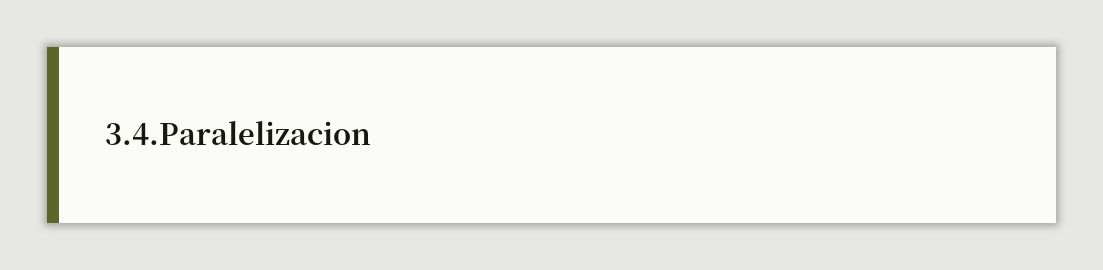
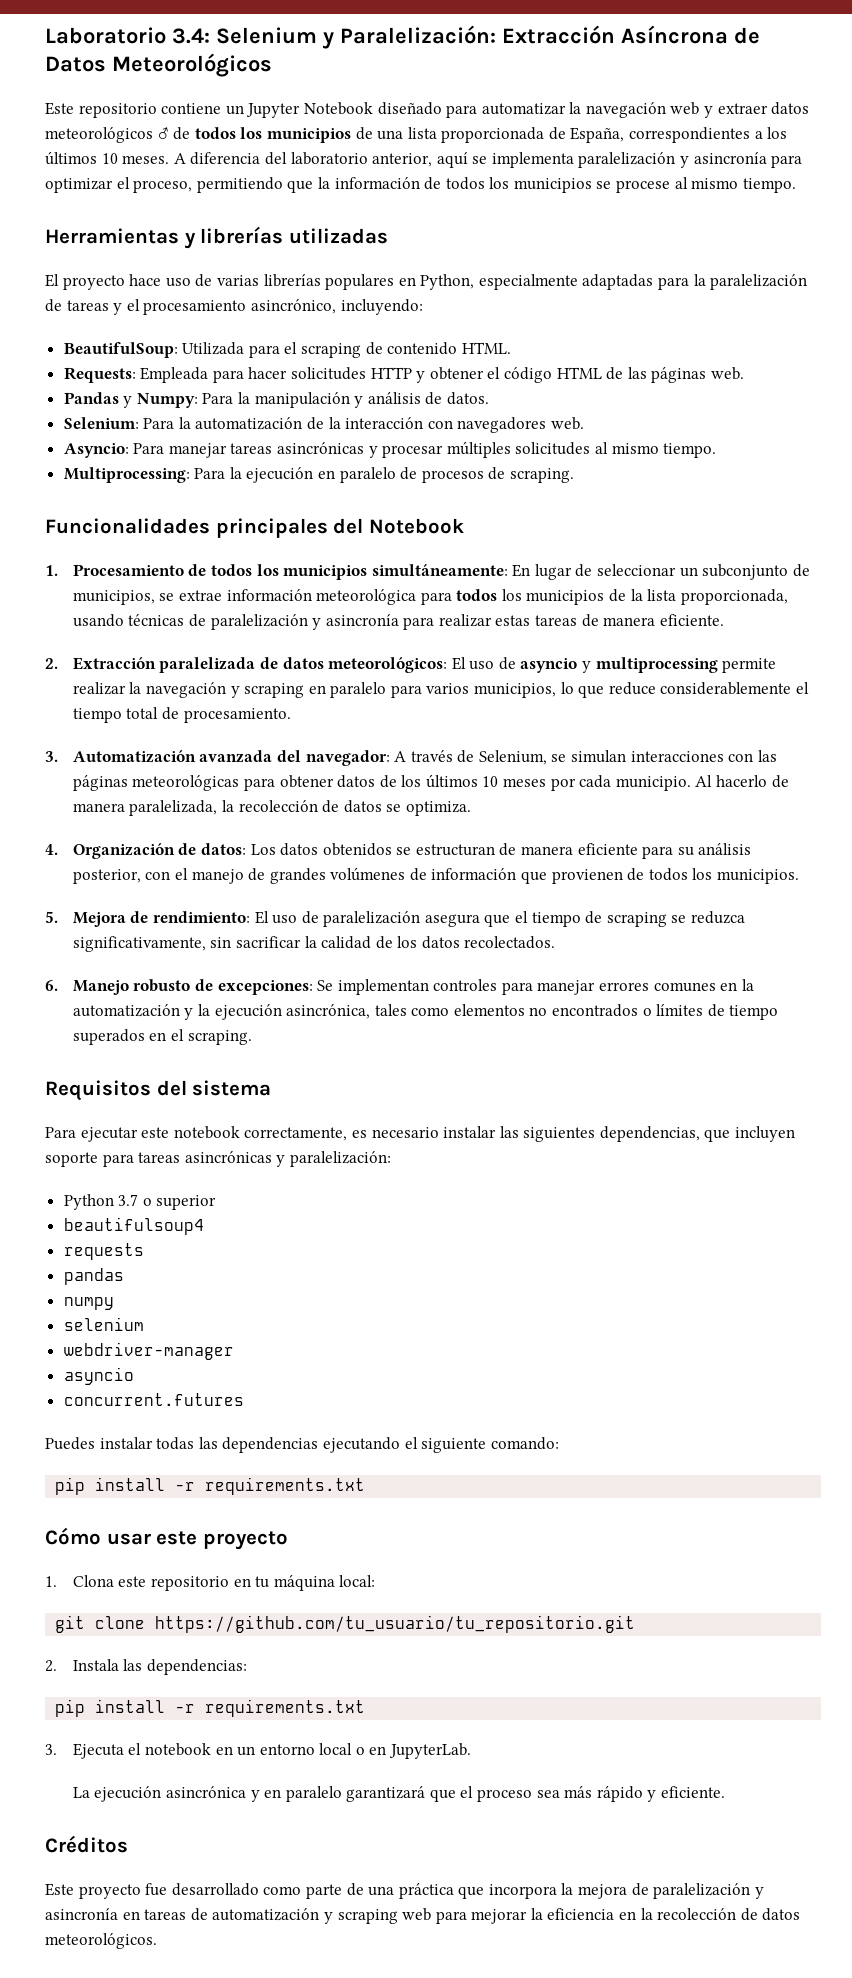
[105,121,371,145] 3.4.Paralelizacion -> [45,25,760,49] [45,53,272,77] [45,102,810,118] [45,127,788,143] [45,151,803,168] [45,177,796,193] [45,226,388,249] [45,274,808,290] [45,299,423,315] [63,342,511,358] [63,367,744,383] [63,392,490,408] [63,417,585,433] [63,441,717,458] [63,467,575,483] [45,518,464,538] [45,564,810,580] [72,589,788,605] [72,614,724,630] [45,657,777,673] [72,682,810,698] [72,707,291,723] [45,750,777,766] [72,774,789,791] [72,800,471,816] [45,843,752,859] [72,867,800,884] [45,911,746,927] [72,936,556,952] [45,979,754,995] [72,1004,779,1020] [72,1029,252,1045] [45,1080,272,1101] [45,1126,796,1142] [45,1151,391,1167] [63,1194,217,1210] [63,1217,204,1235] [63,1243,144,1260] [63,1268,124,1285] [63,1297,114,1310] [63,1317,144,1331] [63,1342,234,1360] [63,1367,134,1385] [63,1393,244,1406] [45,1437,559,1453] [55,1477,366,1495] [45,1527,288,1550] [45,1575,376,1591] [55,1615,636,1633] [45,1659,247,1675] [55,1699,366,1717] [45,1743,472,1759] [72,1786,726,1802] [45,1835,128,1853] [45,1883,764,1899] [45,1908,801,1924] [45,1933,157,1949] Laboratorio 3.4: Selenium y Paralelización: Extracción Asíncrona de Datos Meteorológicos // Este repositorio contiene un Jupyter Notebook diseñado para automatizar la navegación web y extraer datos meteorológicos ♂ de todos los municipios de una lista proporcionada de España, correspondientes a los últimos 10 meses. A diferencia del laboratorio anterior, aquí se implementa paralelización y asincronía para optimizar el proceso, permitiendo que la información de todos los municipios se procese al mismo tiempo. // Herramientas y librerías utilizadas // El proyecto hace uso de varias librerías populares en Python, especialmente adaptadas para la paralelización de tareas y el procesamiento asincrónico, incluyendo: // BeautifulSoup: Utilizada para el scraping de contenido HTML. // Requests: Empleada para hacer solicitudes HTTP y obtener el código HTML de las páginas web. // Pandas y Numpy: Para la manipulación y análisis de datos. // Selenium: Para la automatización de la interacción con navegadores web. // Asyncio: Para manejar tareas asincrónicas y procesar múltiples solicitudes al mismo tiempo. // Multiprocessing: Para la ejecución en paralelo de procesos de scraping. // Funcionalidades principales del Notebook // 1. Procesamiento de todos los municipios simultáneamente: En lugar de seleccionar un subconjunto de municipios, se extrae información meteorológica para todos los municipios de la lista proporcionada, usando técnicas de paralelización y asincronía para realizar estas tareas de manera eficiente. // 2. Extracción paralelizada de datos meteorológicos: El uso de asyncio y multiprocessing permite realizar la navegación y scraping en paralelo para varios municipios, lo que reduce considerablemente el tiempo total de procesamiento. // 3. Automatización avanzada del navegador: A través de Selenium, se simulan interacciones con las páginas meteorológicas para obtener datos de los últimos 10 meses por cada municipio. Al hacerlo de manera paralelizada, la recolección de datos se optimiza. // 4. Organización de datos: Los datos obtenidos se estructuran de manera eficiente para su análisis posterior, con el manejo de grandes volúmenes de información que provienen de todos los municipios. // 5. Mejora de rendimiento: El uso de paralelización asegura que el tiempo de scraping se reduzca significativamente, sin sacrificar la calidad de los datos recolectados. // 6. Manejo robusto de excepciones: Se implementan controles para manejar errores comunes en la automatización y la ejecución asincrónica, tales como elementos no encontrados o límites de tiempo superados en el scraping. // Requisitos del sistema // Para ejecutar este notebook correctamente, es necesario instalar las siguientes dependencias, que incluyen soporte para tareas asincrónicas y paralelización: // Python 3.7 o superior // beautifulsoup4 // requests // pandas // numpy // selenium // webdriver-manager // asyncio // concurrent.futures // Puedes instalar todas las dependencias ejecutando el siguiente comando: // pip install -r requirements.txt // Cómo usar este proyecto // 1. Clona este repositorio en tu máquina local: // git clone https://github.com/tu_usuario/tu_repositorio.git // 2. Instala las dependencias: // pip install -r requirements.txt // 3. Ejecuta el notebook en un entorno local o en JupyterLab. // La ejecución asincrónica y en paralelo garantizará que el proceso sea más rápido y eficiente. // Créditos // Este proyecto fue desarrollado como parte de una práctica que incorpora la mejora de paralelización y asincronía en tareas de automatización y scraping web para mejorar la eficiencia en la recolección de datos meteorológicos.

